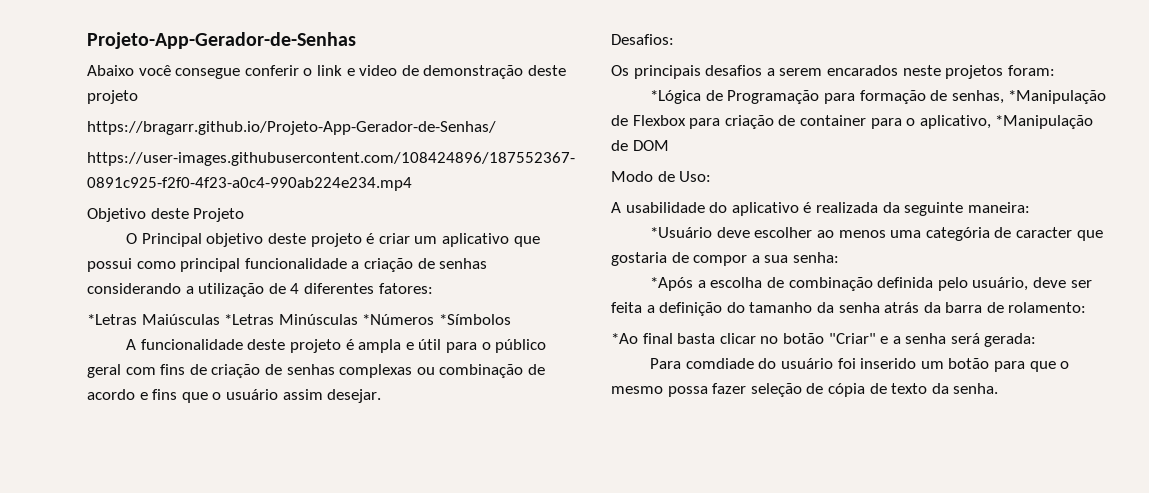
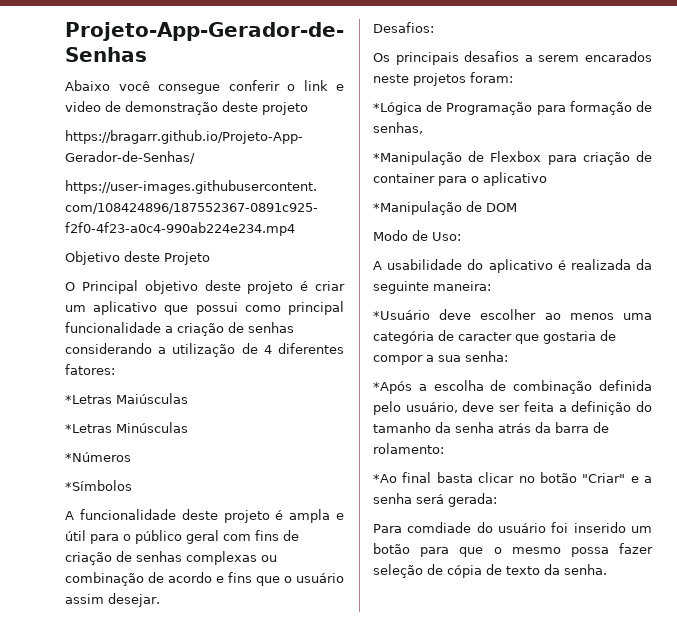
(220, 319) none -> (188, 398) //
(358, 319) none -> (188, 427) //
(435, 319) none -> (131, 457) //
(1004, 97) none -> (423, 128) //
[919,115,991,129] aplicativo, -> [483,172,547,186] aplicativo //

